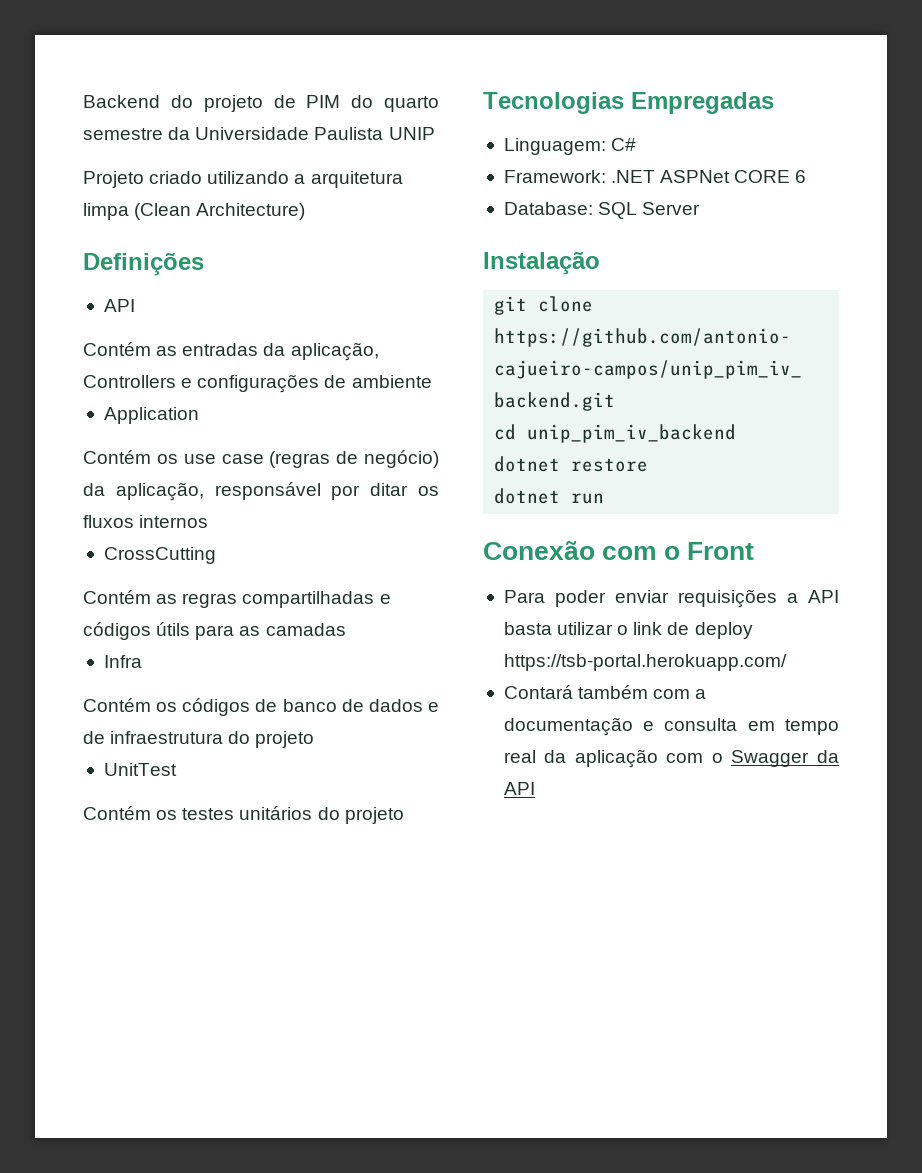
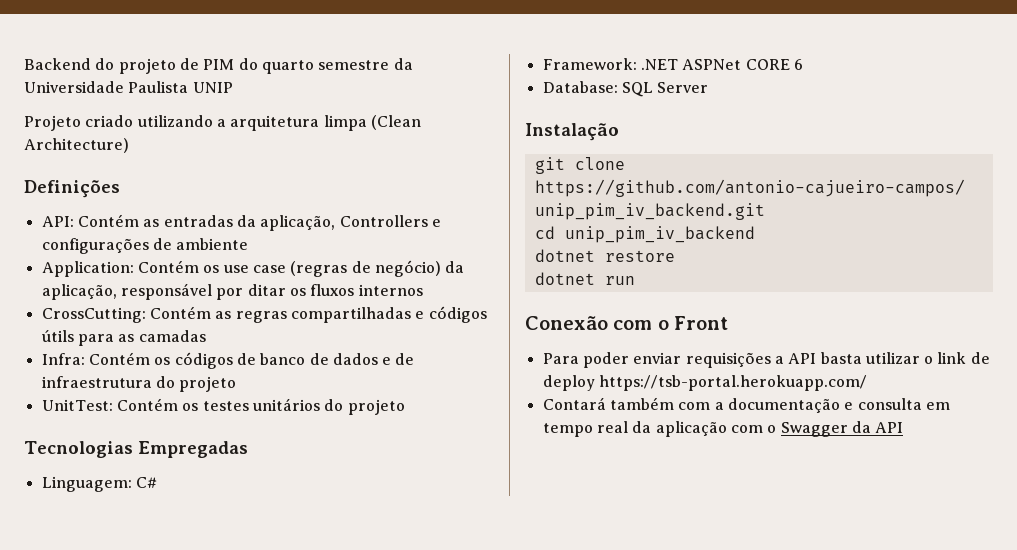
[103,299,135,312] API // -> [41,216,74,227] API:
[103,407,199,424] Application // -> [41,261,134,277] Application:
[103,547,216,564] CrossCutting // -> [41,307,146,323] CrossCutting:
[103,655,142,668] Infra // -> [41,353,85,365] Infra:
[103,763,177,776] UnitTest // -> [41,399,113,411] UnitTest:

